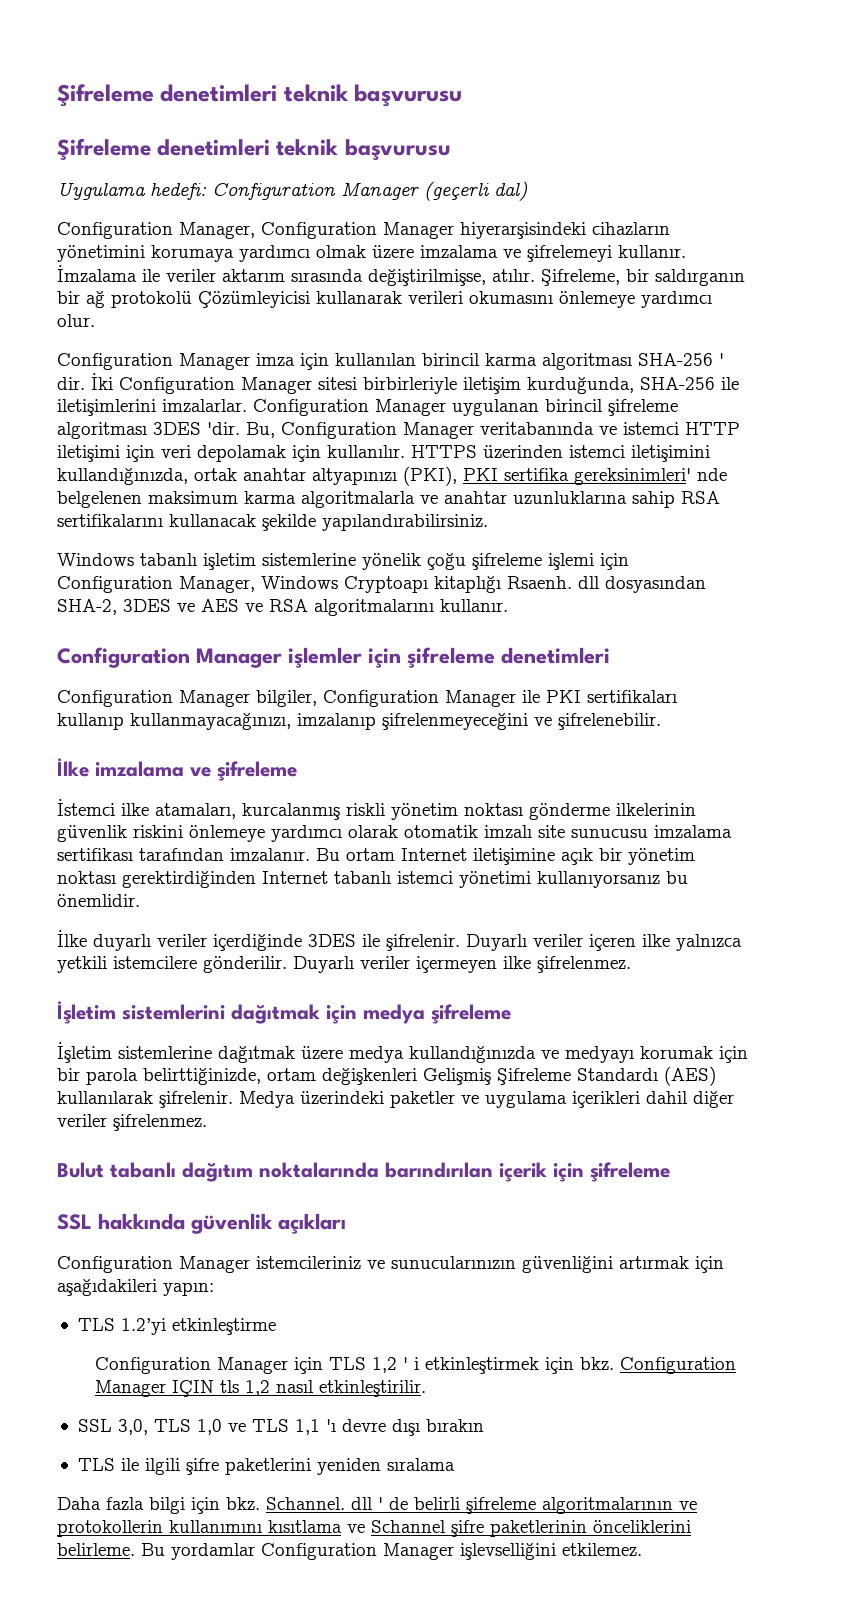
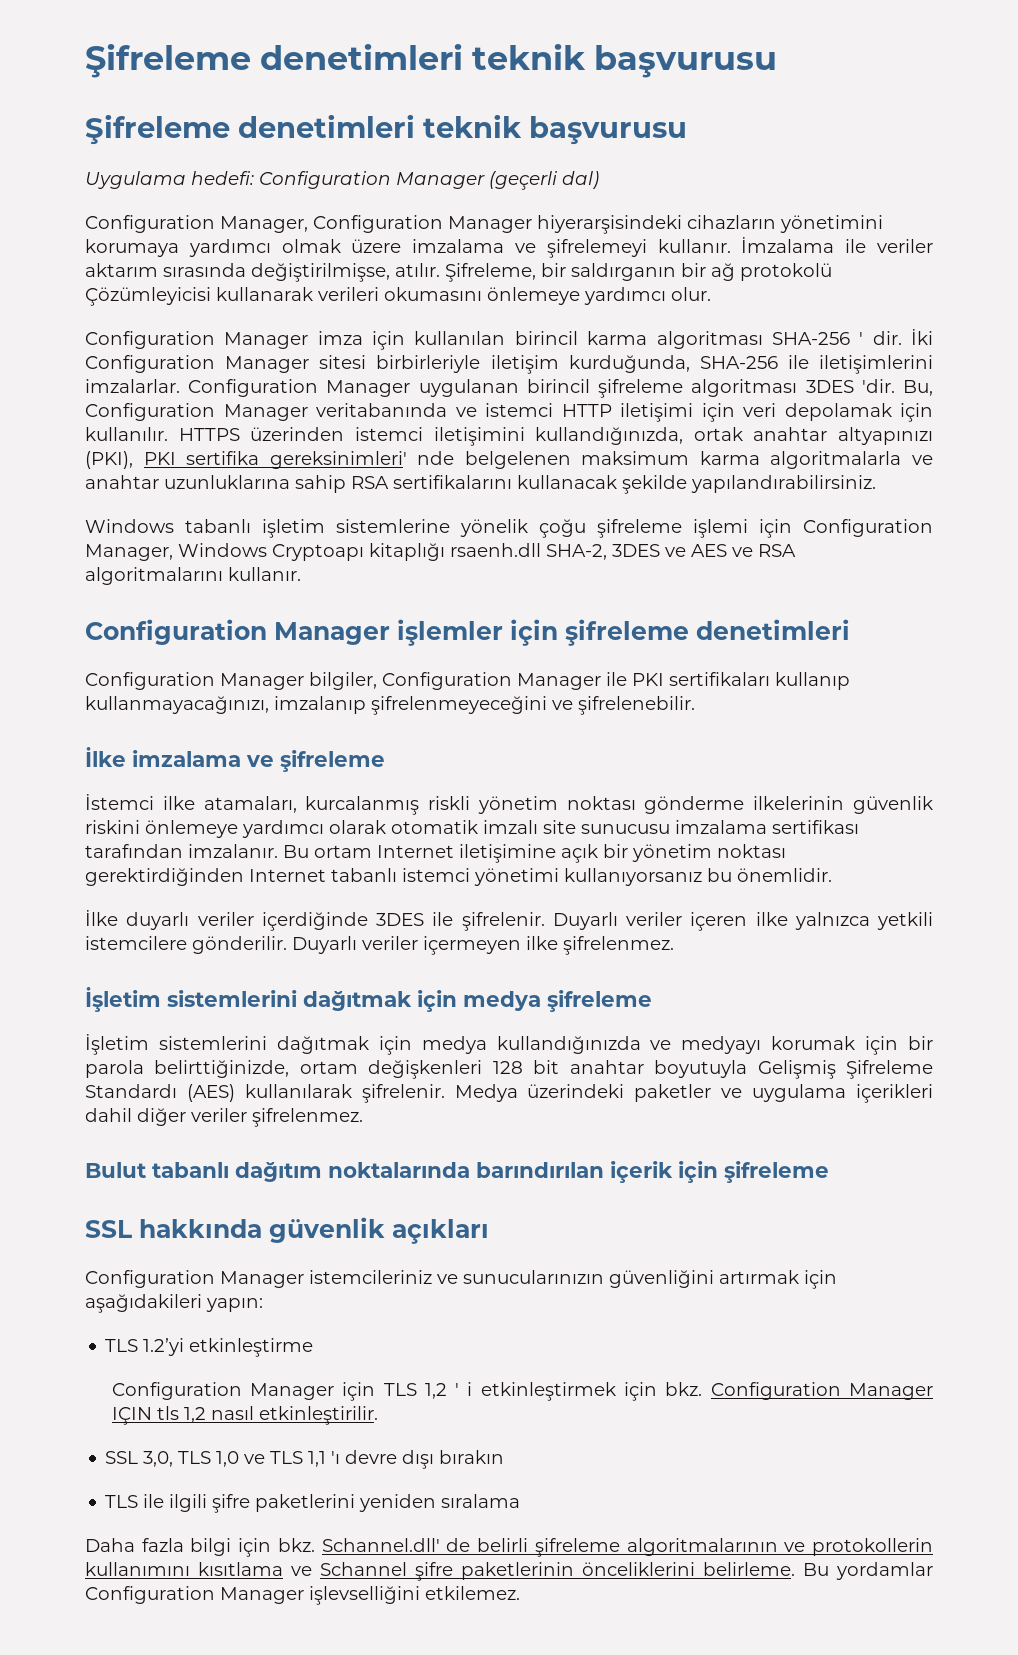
[507,576,706,593] Rsaenh. dll dosyasından -> [450,543,541,557] rsaenh.dll
[118,1046,343,1063] sistemlerine dağıtmak üzere -> [158,1036,412,1055] sistemlerini dağıtmak için
(417, 1076) none -> [492,1060,748,1078] 128 bit anahtar boyutuyla
[266,1497,383,1510] Schannel. dll ' -> [321,1538,440,1552] Schannel.dll'

